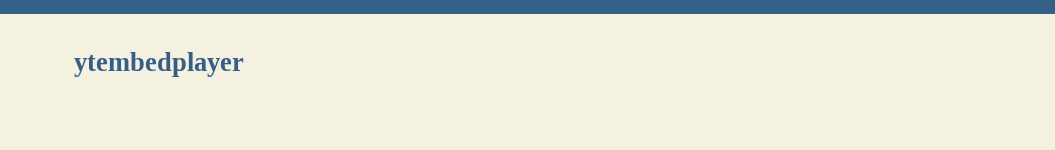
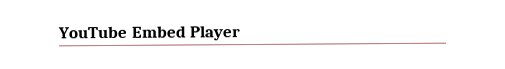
[74,52,244,77] ytembedplayer -> [57,25,242,41] YouTube Embed Player

